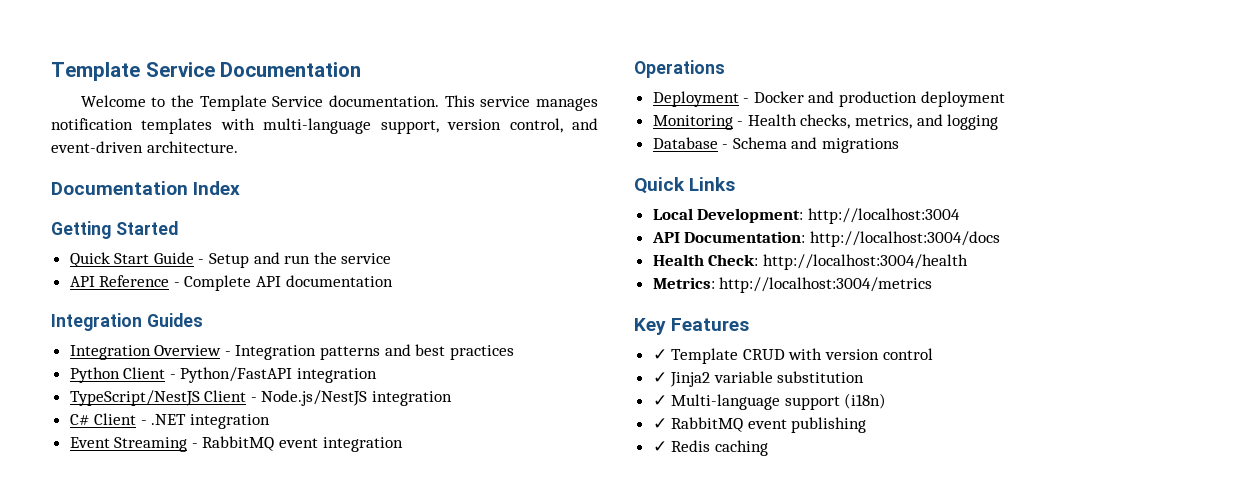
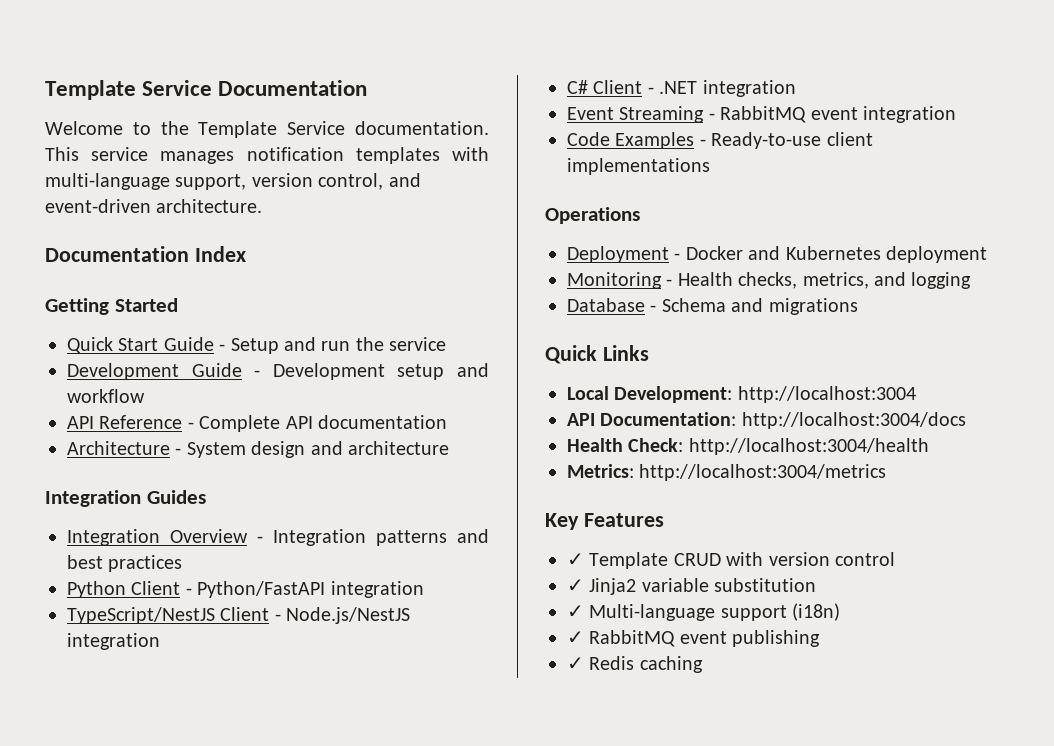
(392, 258) none -> [67,363,489,380] [67,389,145,403] // Development Guide - Development setup and workflow
(393, 281) none -> [67,441,449,458] // Architecture - System design and architecture
(403, 444) none -> [567,132,873,149] [567,158,710,175] // Code Examples - Ready-to-use client implementations
[839,91,918,107] production -> [785,246,881,260] Kubernetes

